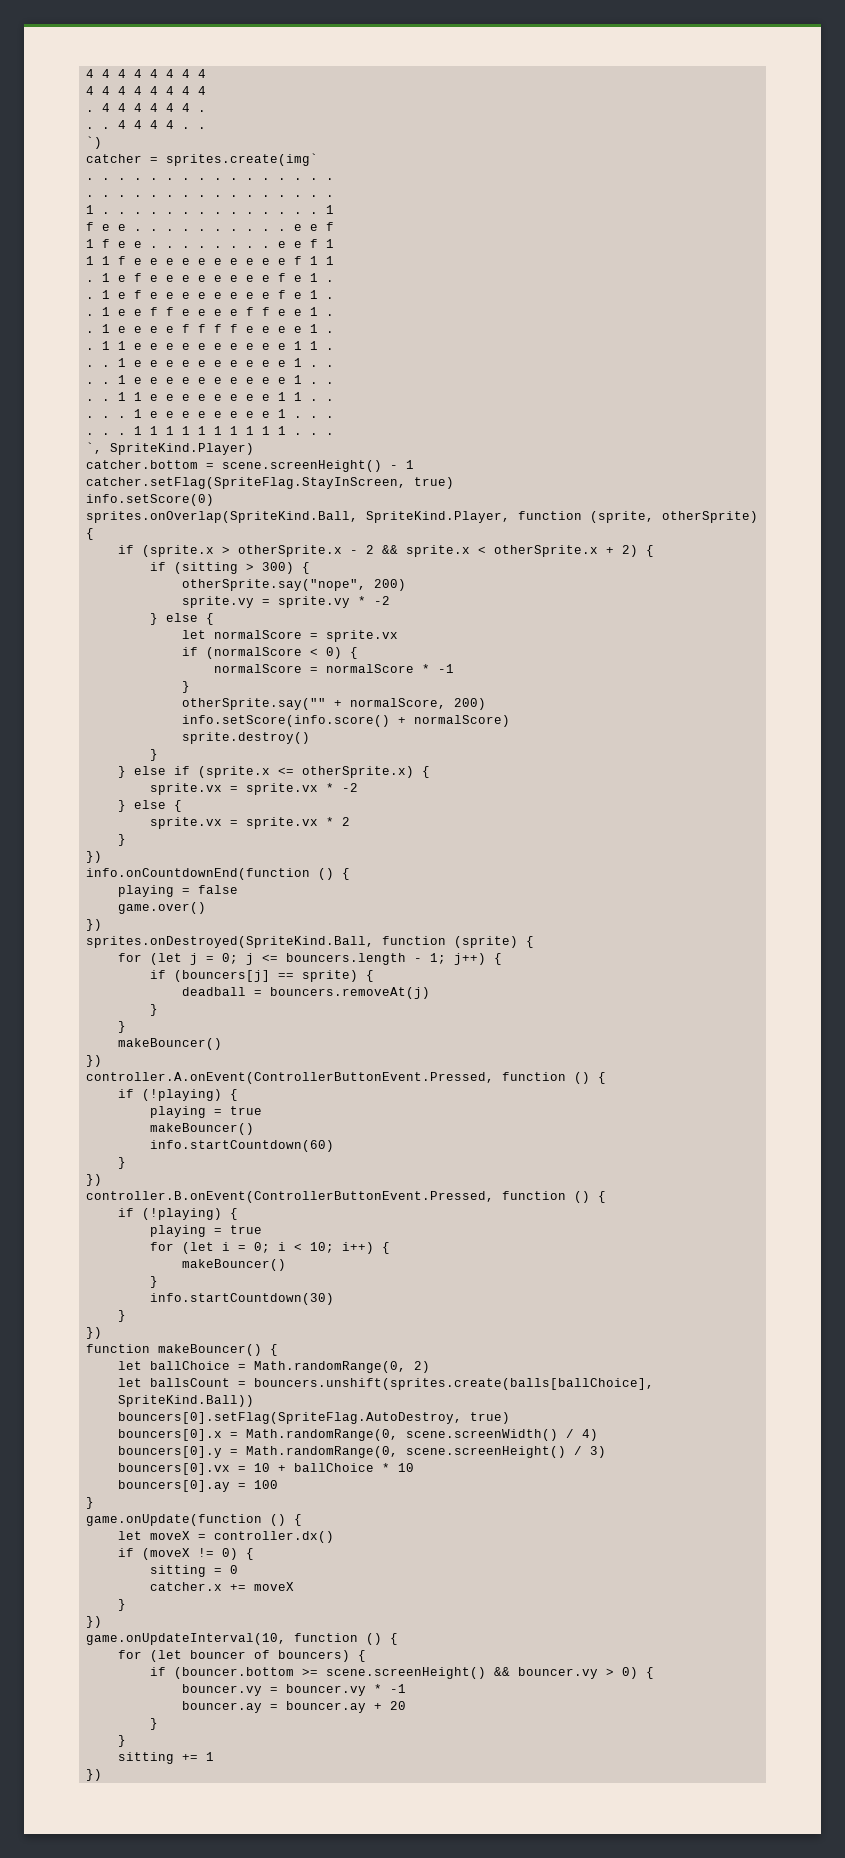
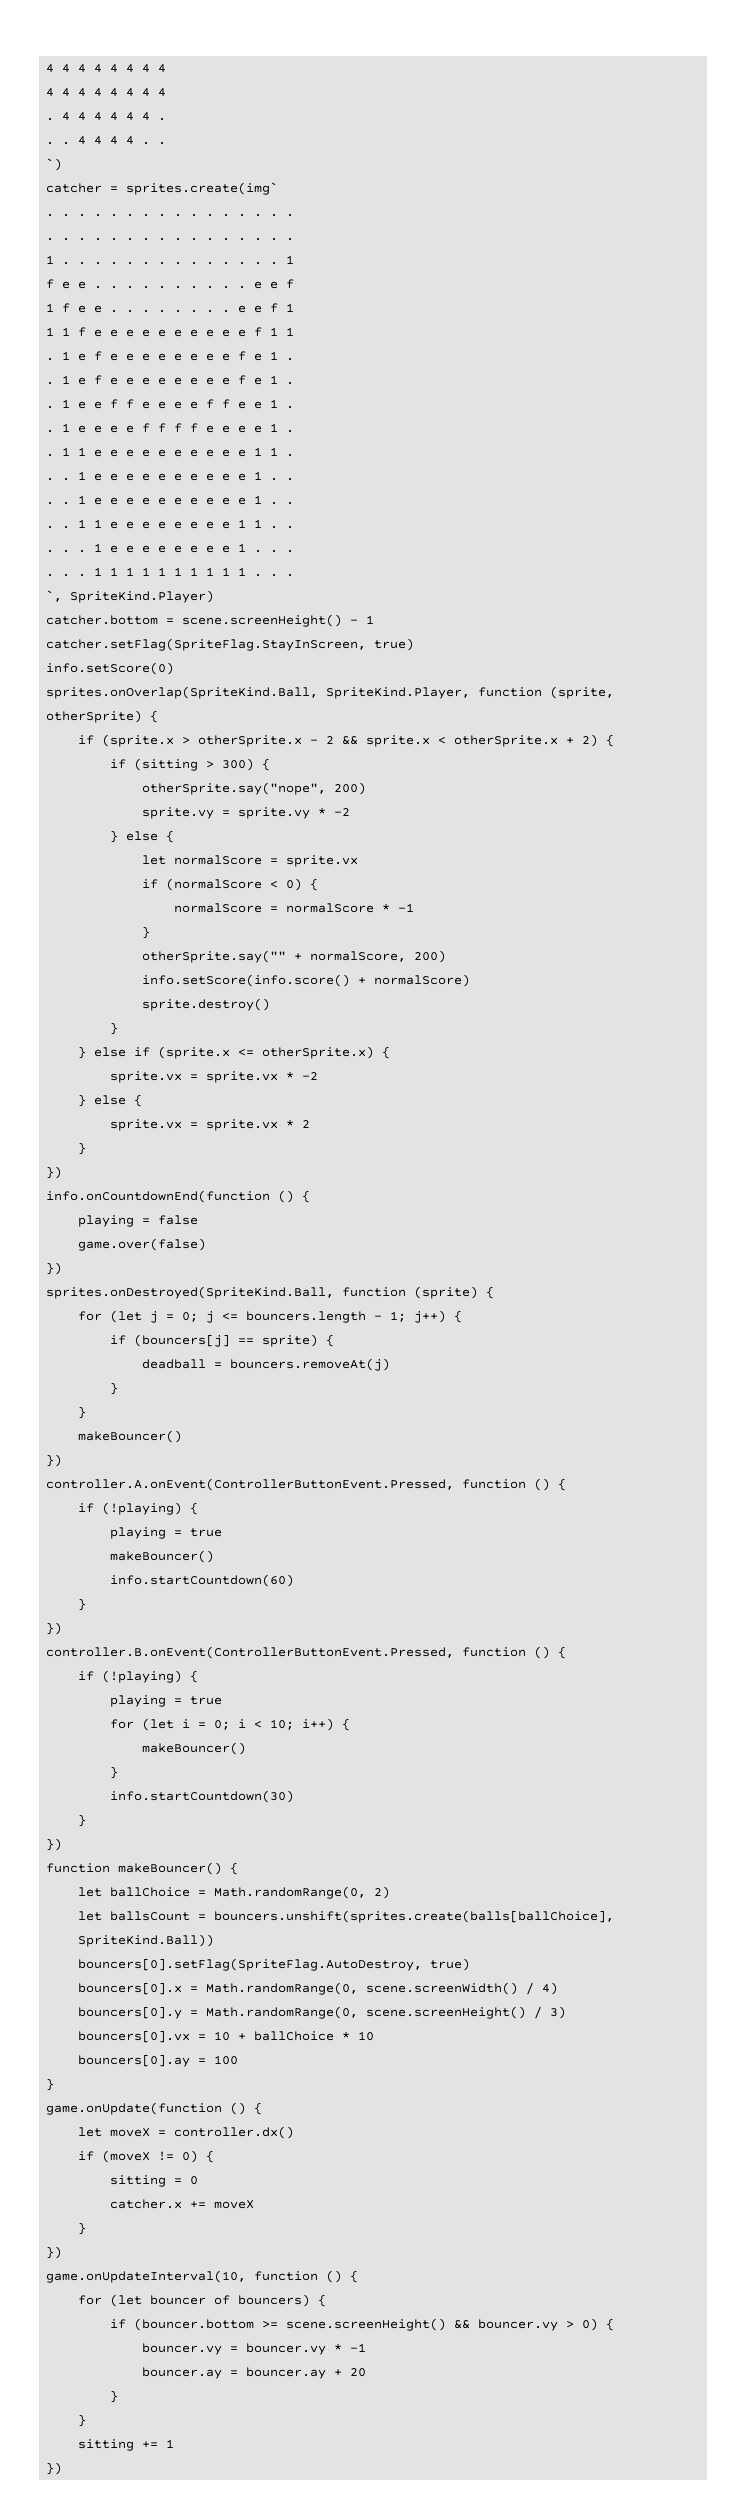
[118,902,207,914] game.over() -> [77,1238,206,1251] game.over(false)

